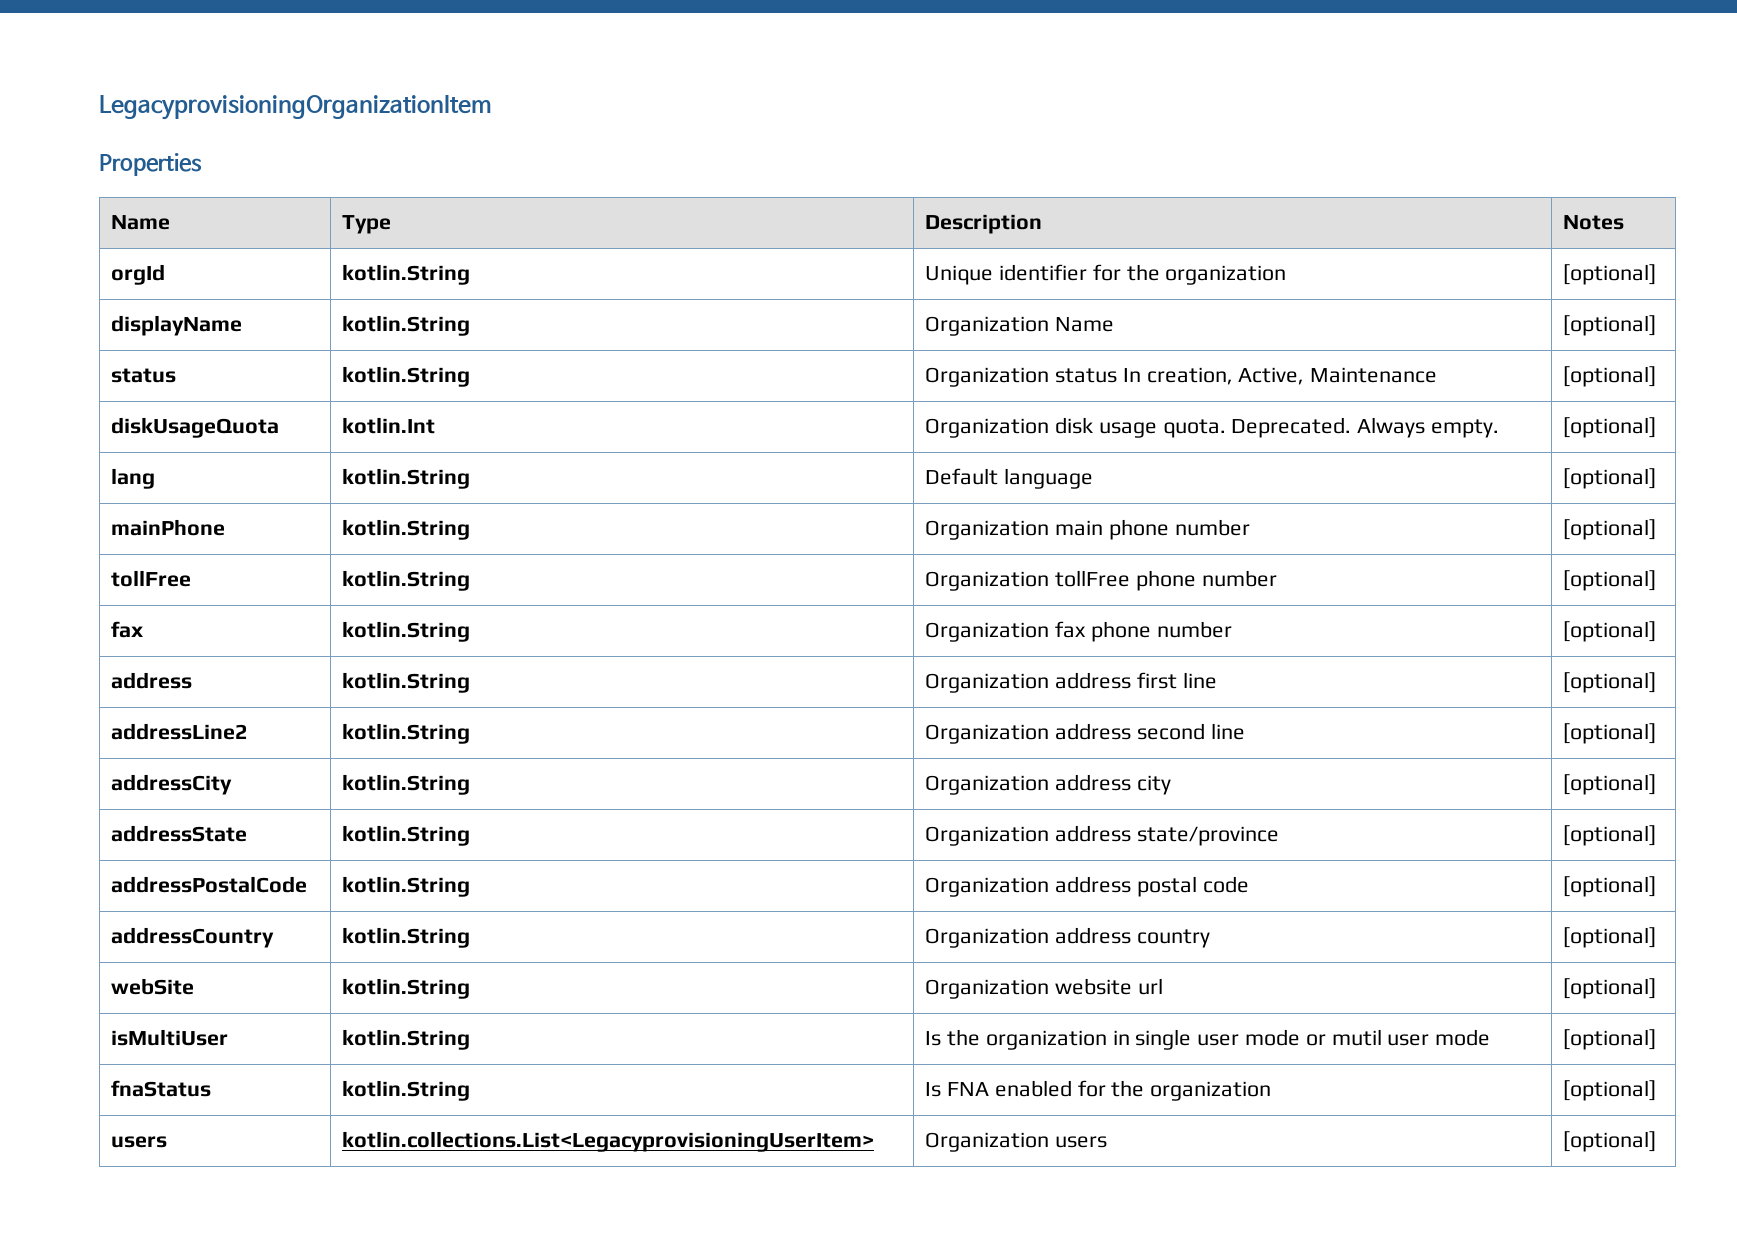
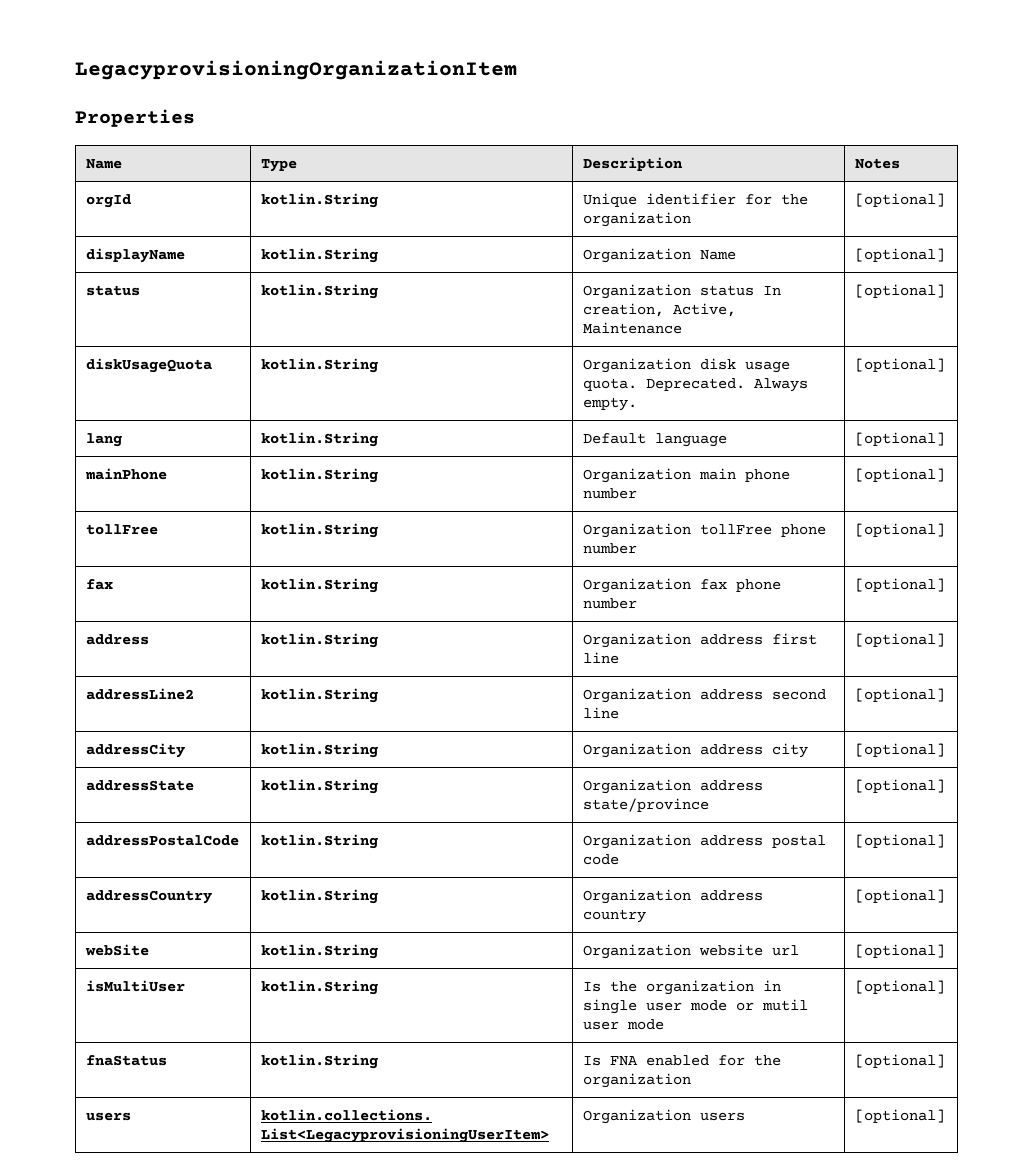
[342,417,436,434] kotlin.Int -> [260,358,378,373] kotlin.String

